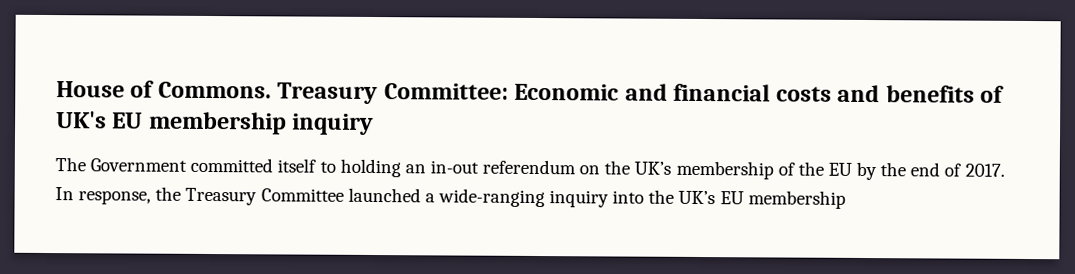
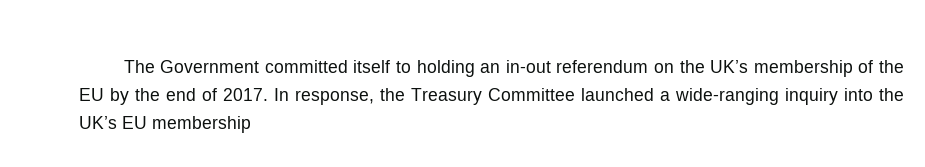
[56,80,1005,105] [56,111,375,136] House of Commons. Treasury Committee: Economic and financial costs and benefits of UK's EU membership inquiry // -> (123, 66) none

